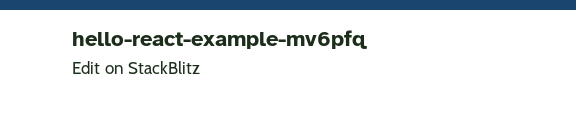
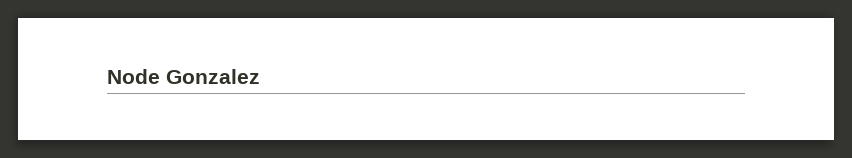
[72,30,367,49] [72,61,201,74] hello-react-example-mv6pfq // Edit on StackBlitz -> [107,69,260,84] Node Gonzalez

